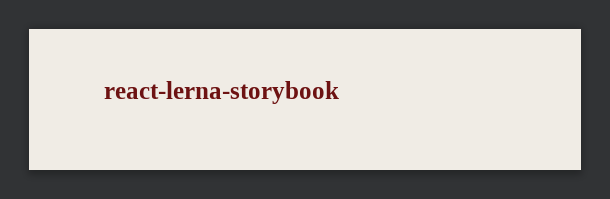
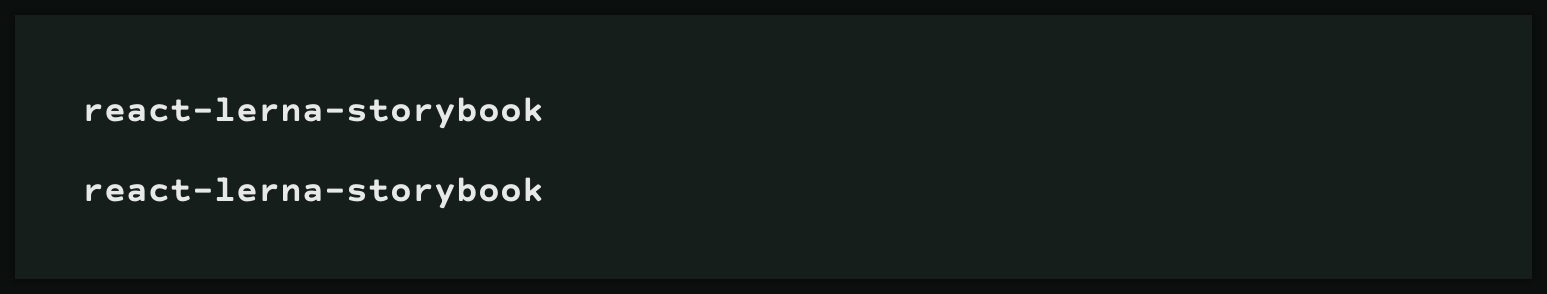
[104,81,339,104] react-lerna-storybook -> [82,97,544,129] [82,177,544,209] react-lerna-storybook // react-lerna-storybook

